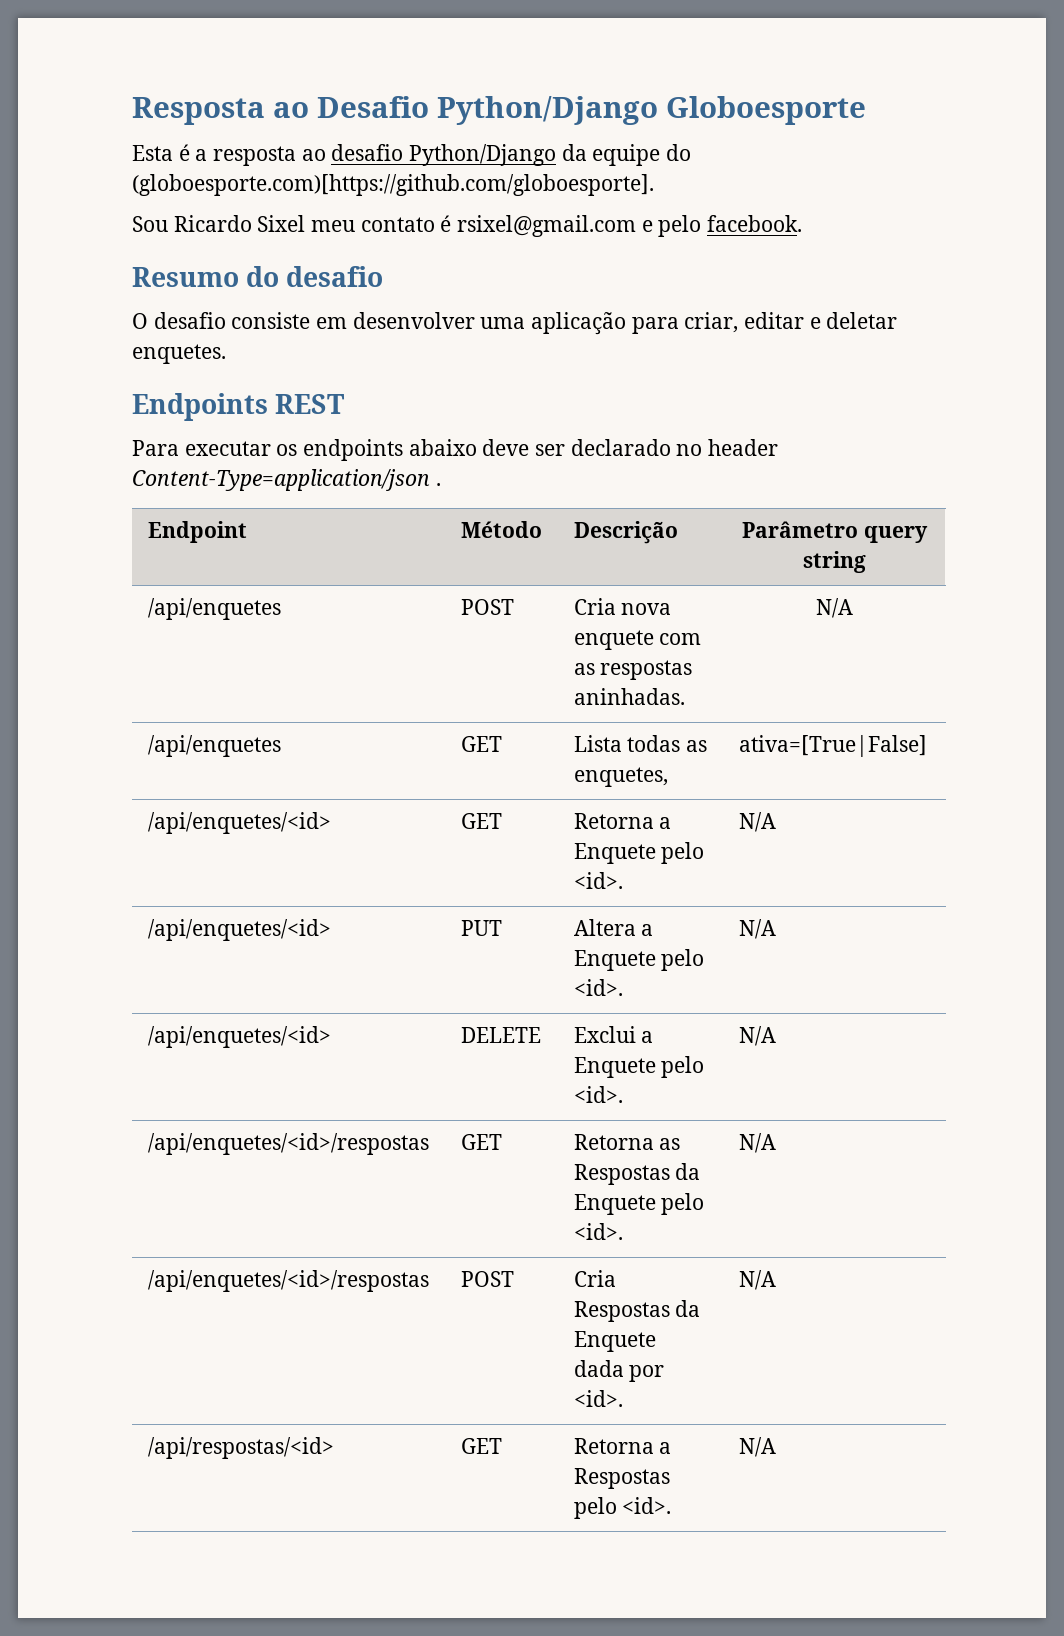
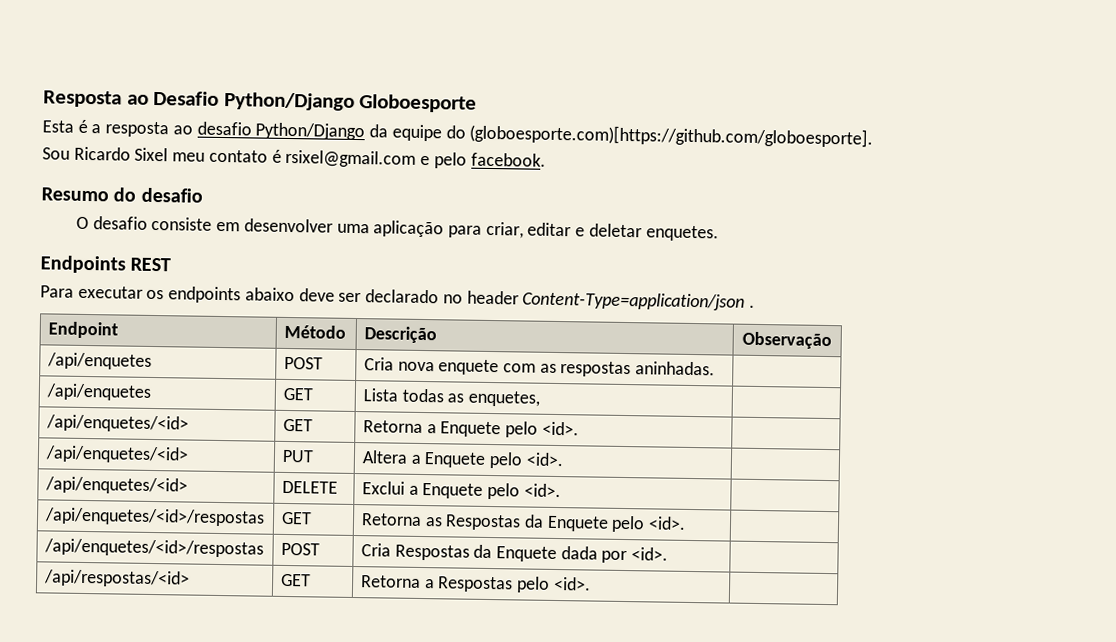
[742,521,928,543] [803,551,866,573] Parâmetro query string -> [742,331,832,350] Observação
[816,598,853,618] N/A -> (716, 368) none
[738,735,927,757] ativa=[True|False] -> (540, 398) none
[738,812,776,832] N/A -> (579, 428) none
[738,919,776,939] N/A -> (564, 459) none
[738,1026,776,1046] N/A -> (561, 490) none
[738,1133,776,1153] N/A -> (687, 523) none
[738,1270,776,1290] N/A -> (669, 554) none
[738,1437,776,1457] N/A -> (591, 583) none

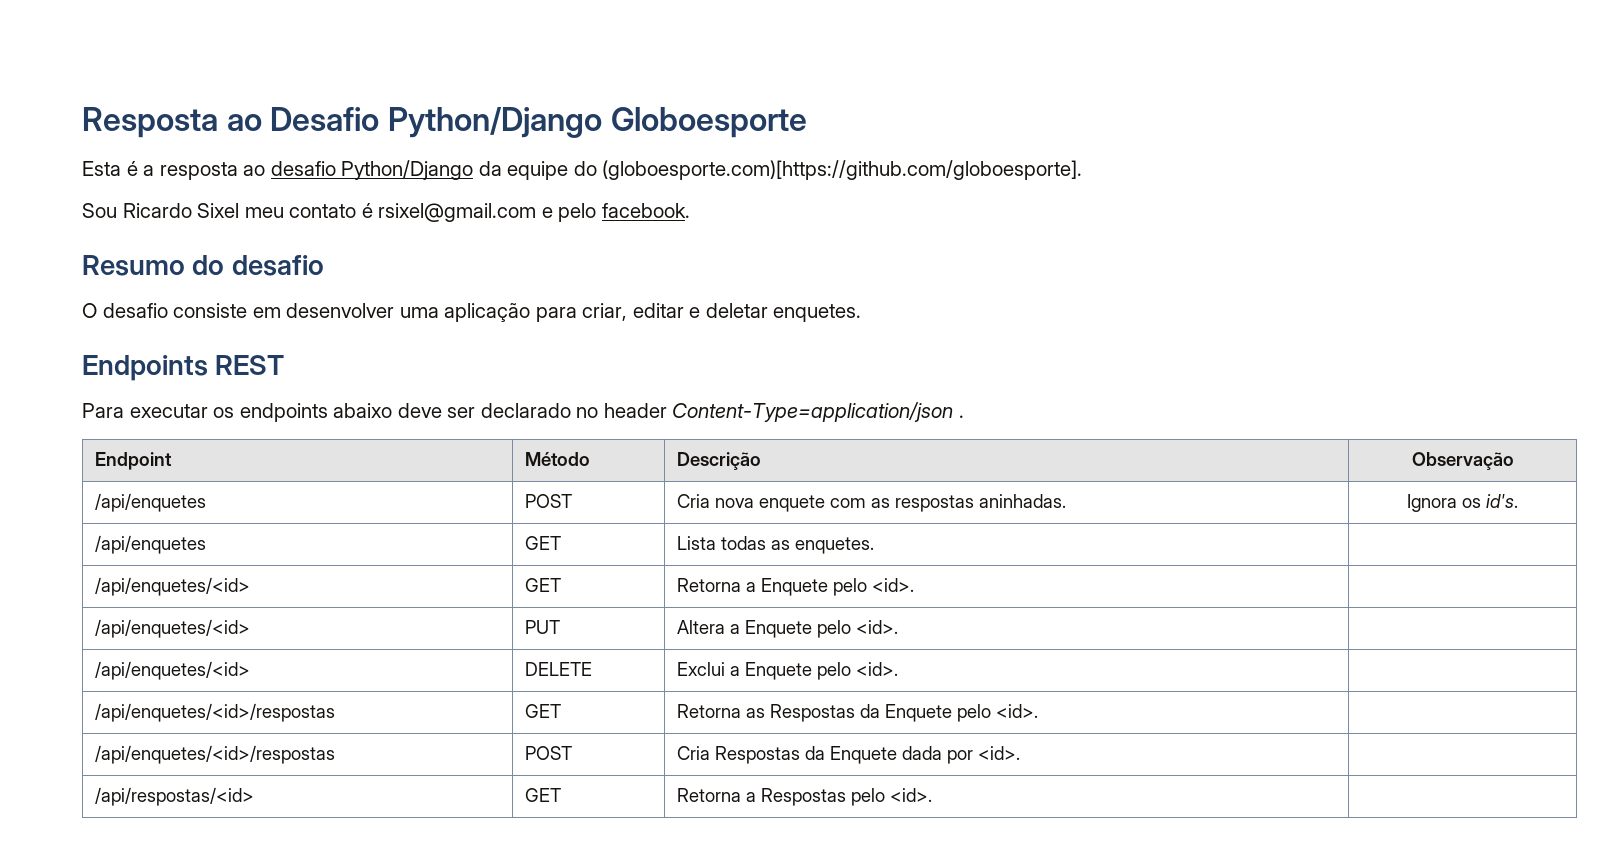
(716, 368) none -> [1407,494,1518,512] Ignora os id's.
[467,390,540,407] enquetes, -> [795,537,875,554] enquetes.

